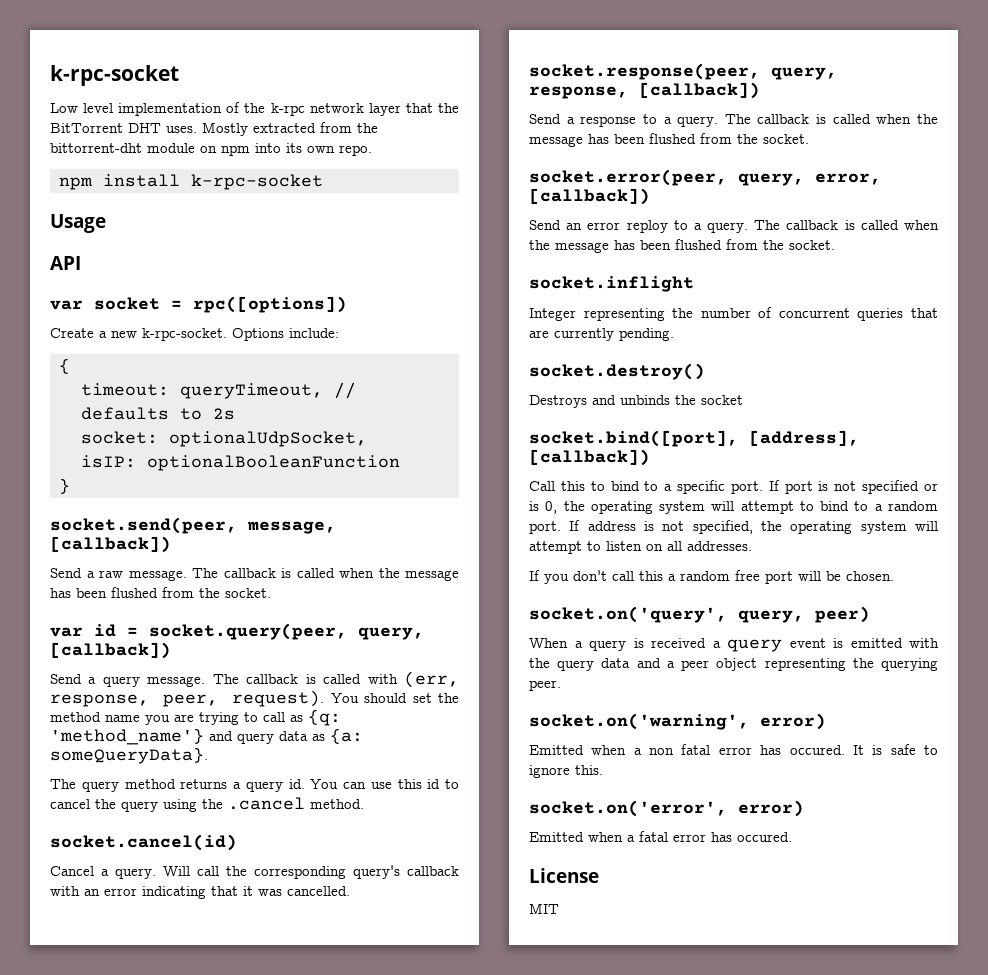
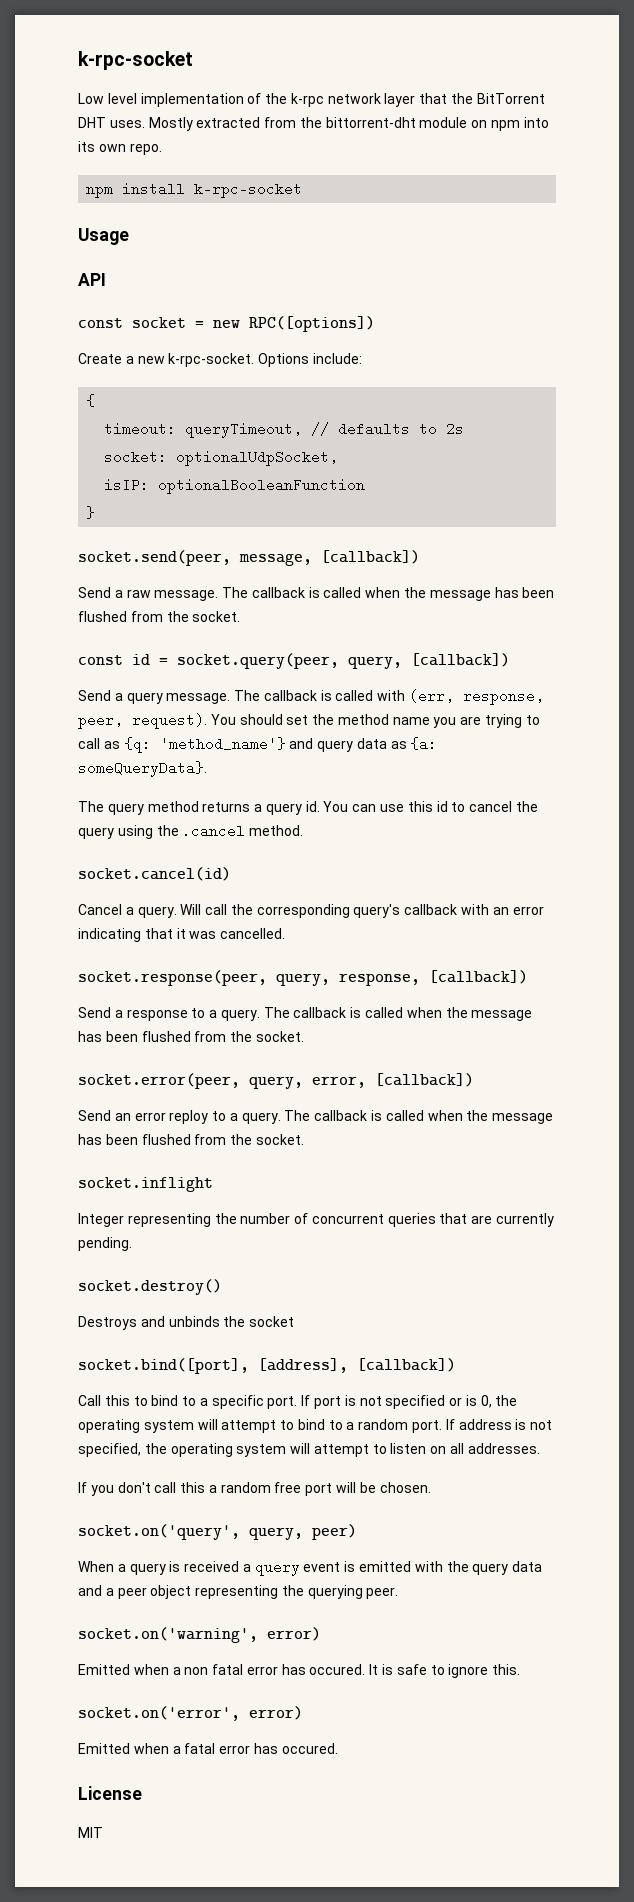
[50,300,83,310] var -> [78,318,123,328] const
[193,296,347,313] rpc([options]) -> [213,316,375,332] new RPC([options])
[50,627,83,637] var -> [78,655,123,665] const

